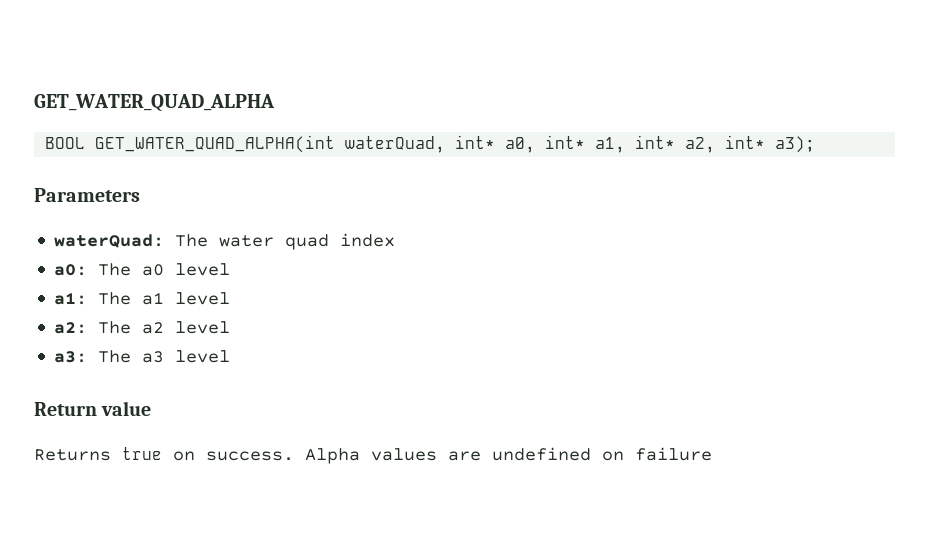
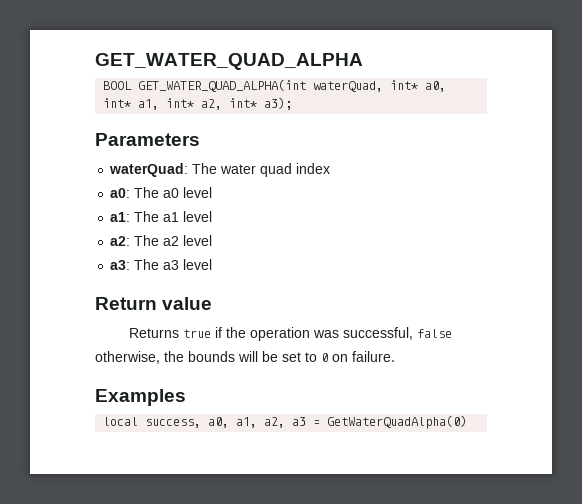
[173,447,712,464] on success. Alpha values are undefined on failure -> [215,327,453,341] [95,351,395,364] [95,389,186,406] [103,415,468,429] if the operation was successful, false otherwise, the bounds will be set to 0 on failure. // Examples // local success, a0, a1, a2, a3 = GetWaterQuadAlpha(0)

